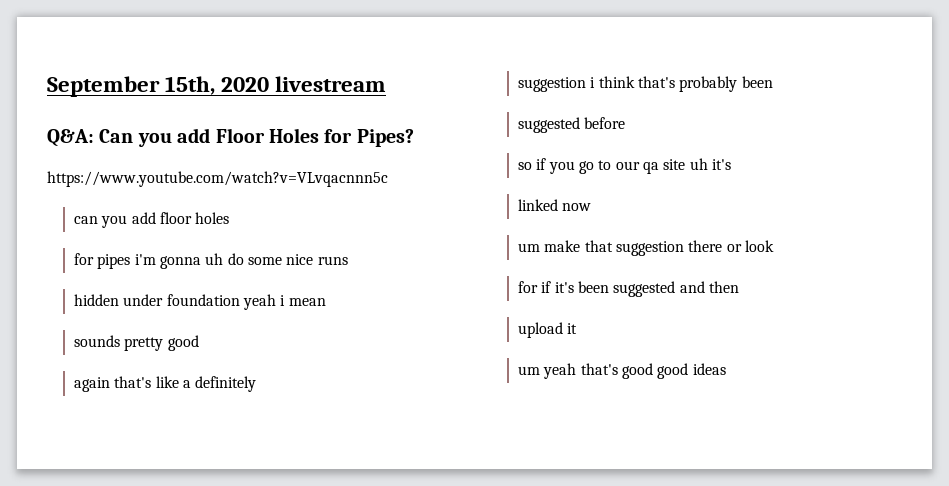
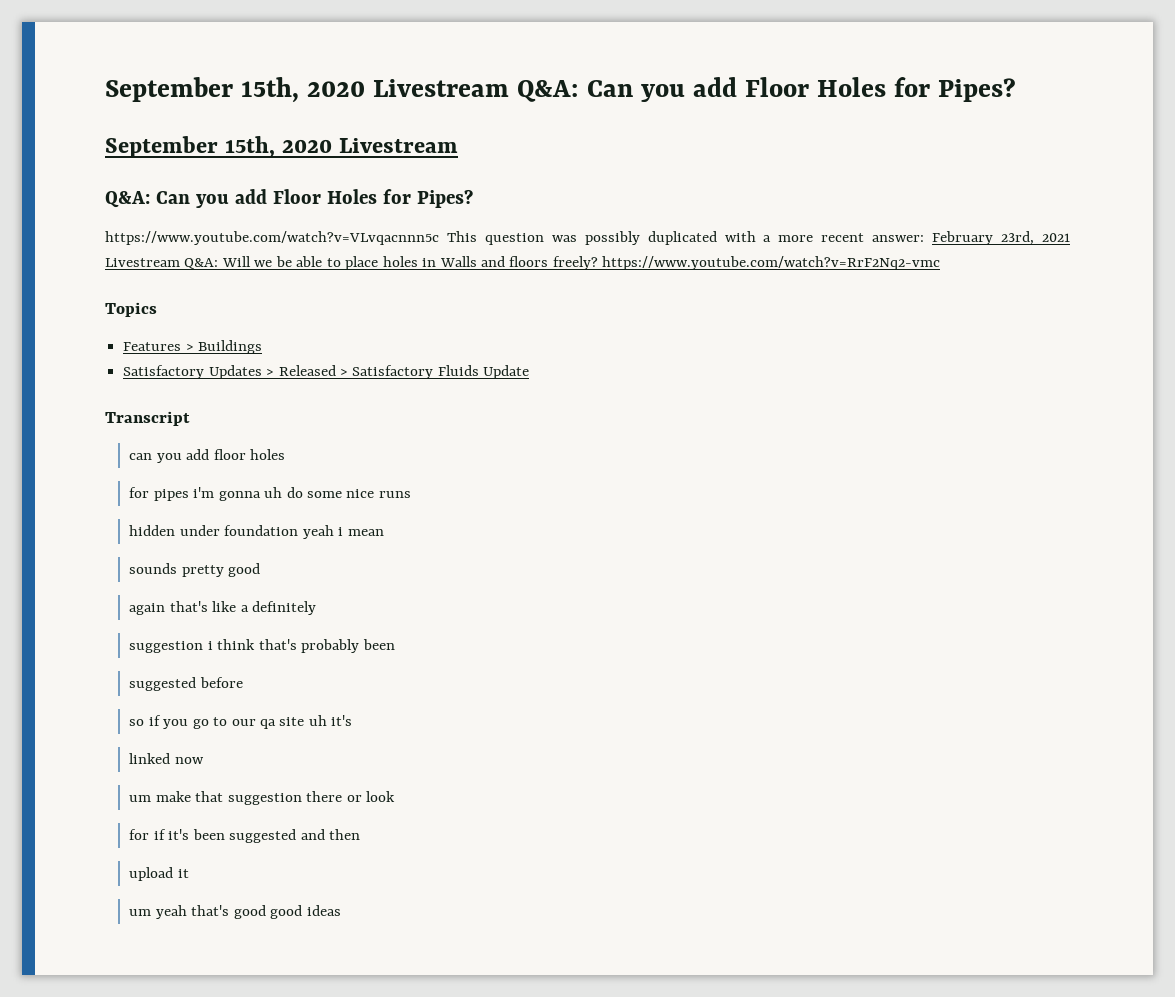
[47,76,387,97] September 15th, 2020 livestream -> [105,77,1017,103] [105,136,459,158] September 15th, 2020 Livestream Q&A: Can you add Floor Holes for Pipes? // September 15th, 2020 Livestream
(388, 179) none -> [446,231,1070,245] [105,256,941,270] [105,302,157,317] [123,340,263,354] [123,365,530,379] [105,411,190,426] This question was possibly duplicated with a more recent answer: February 23rd, 2021 Livestream Q&A: Will we be able to place holes in Walls and floors freely? https://www.youtube.com/watch?v=RrF2Nq2-vmc // Topics // Features > Buildings // Satisfactory Updates > Released > Satisfactory Fluids Update // Transcript

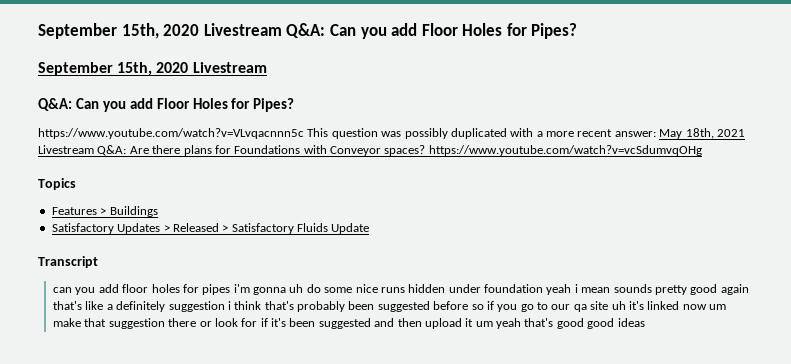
[932,231,1035,245] February 23rd, -> [659,128,714,139] May 18th,
[221,256,941,270] Will we be able to place holes in Walls and floors freely? https://www.youtube.com/watch?v=RrF2Nq2-vmc -> [129,145,702,156] Are there plans for Foundations with Conveyor spaces? https://www.youtube.com/watch?v=vcSdumvqOHg
(286, 454) // -> (180, 288) none
(411, 494) // -> (405, 290) none
(384, 532) // -> (611, 290) none
(261, 570) // -> (718, 289) none
(317, 608) // -> (166, 306) none
(395, 644) // -> (375, 305) none
(243, 682) // -> (469, 305) none
(353, 720) // -> (644, 305) none
(204, 760) // -> (707, 307) none
(395, 796) // -> (238, 322) none
(360, 834) // -> (422, 322) none
(189, 873) // -> (474, 322) none

